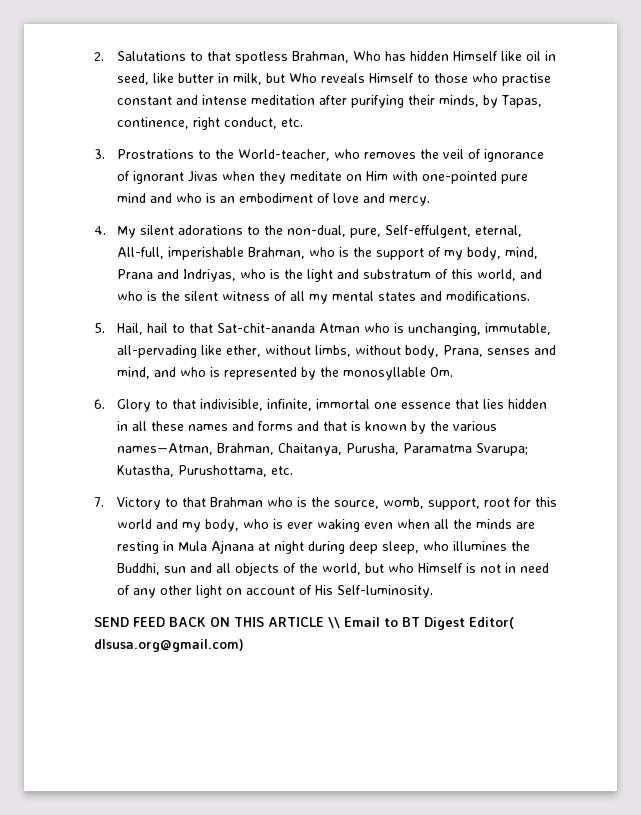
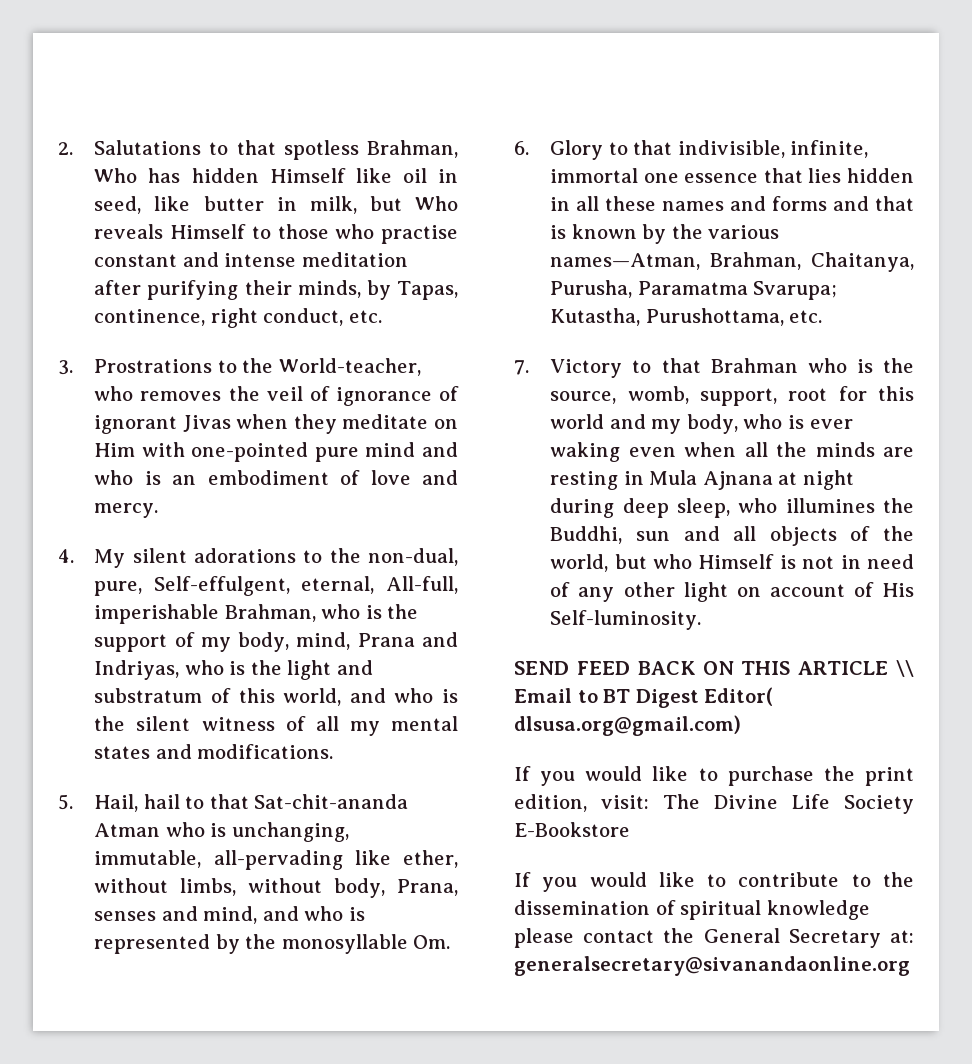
(244, 645) none -> [514,766,914,786] [514,794,914,814] [514,822,630,837] [514,872,914,892] [514,900,870,920] [514,928,914,948] [514,956,910,976] // If you would like to purchase the print edition, visit: The Divine Life Society E-Bookstore // If you would like to contribute to the dissemination of spiritual knowledge please contact the General Secretary at: generalsecretary@sivanandaonline.org

